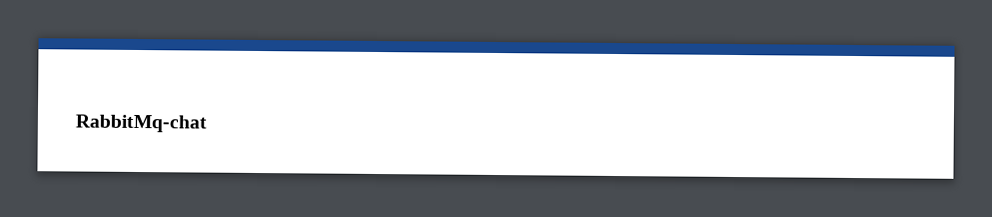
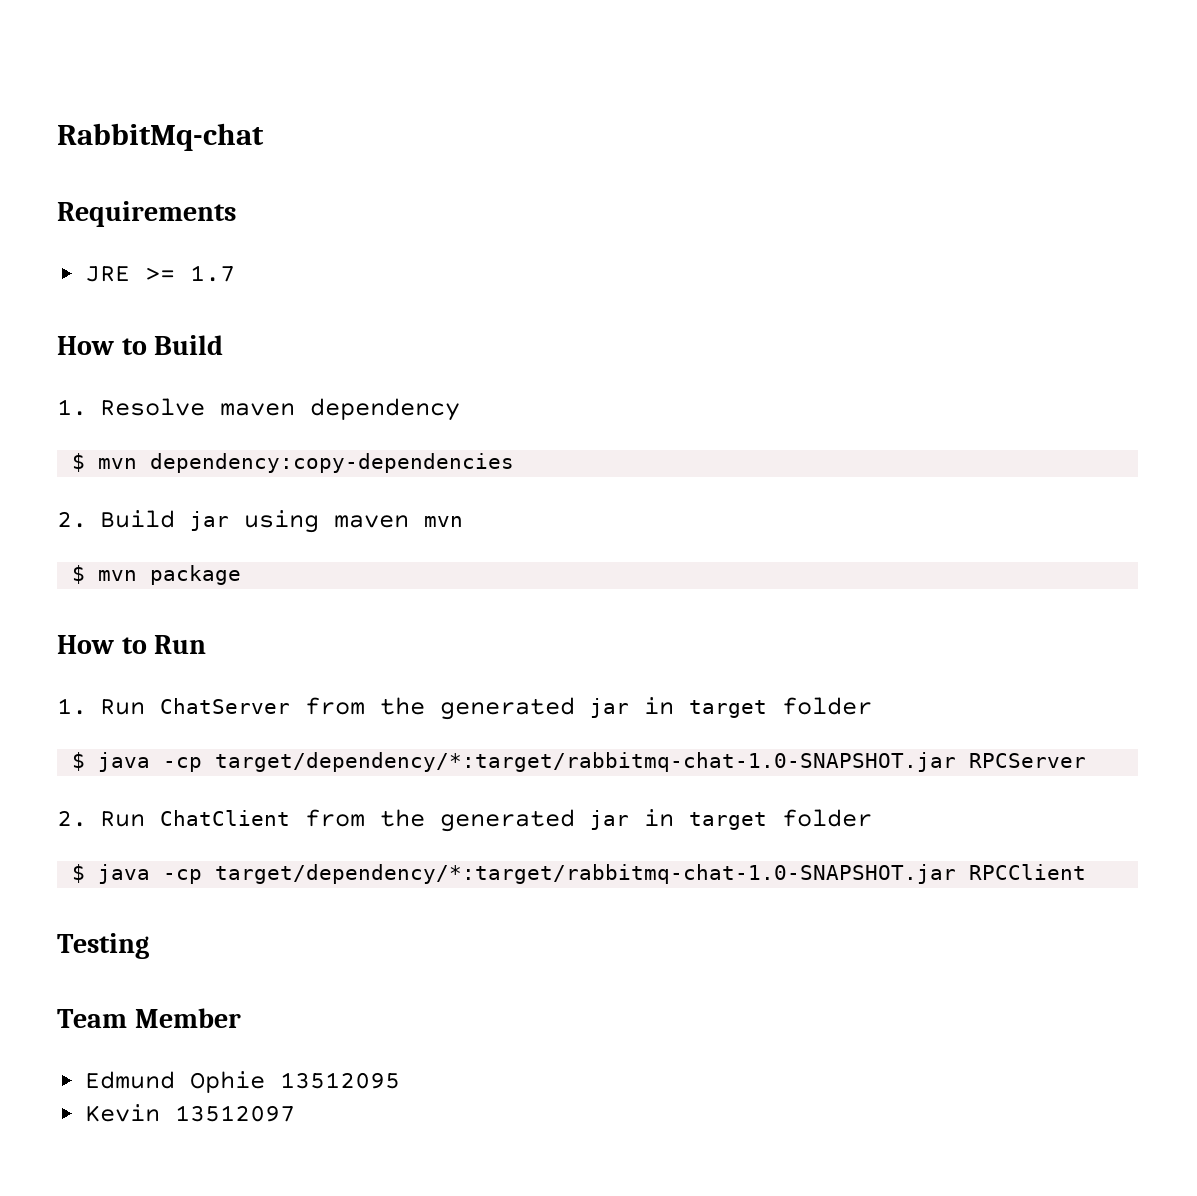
(207, 123) none -> [57,201,236,227] [85,265,236,282] [57,335,224,355] [57,398,460,421] [72,453,515,473] [57,510,463,533] [72,565,242,585] [57,635,207,654] [57,697,872,720] [72,752,1087,772] [57,809,872,832] [72,864,1087,884] [57,933,149,959] [57,1008,241,1028] [85,1071,401,1093] [85,1104,296,1122] // Requirements // JRE >= 1.7 // How to Build // 1. Resolve maven dependency // $ mvn dependency:copy-dependencies // 2. Build jar using maven mvn // $ mvn package // How to Run // 1. Run ChatServer from the generated jar in target folder // $ java -cp target/dependency/*:target/rabbitmq-chat-1.0-SNAPSHOT.jar RPCServer // 2. Run ChatClient from the generated jar in target folder // $ java -cp target/dependency/*:target/rabbitmq-chat-1.0-SNAPSHOT.jar RPCClient // Testing // Team Member // Edmund Ophie 13512095 // Kevin 13512097

